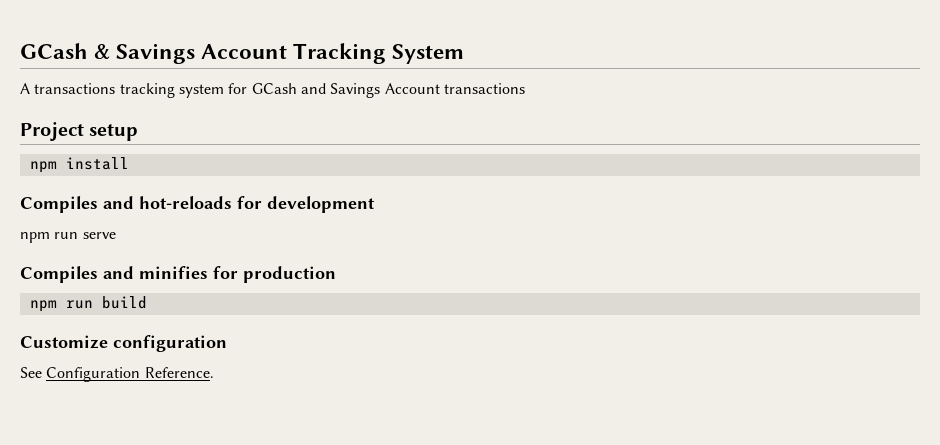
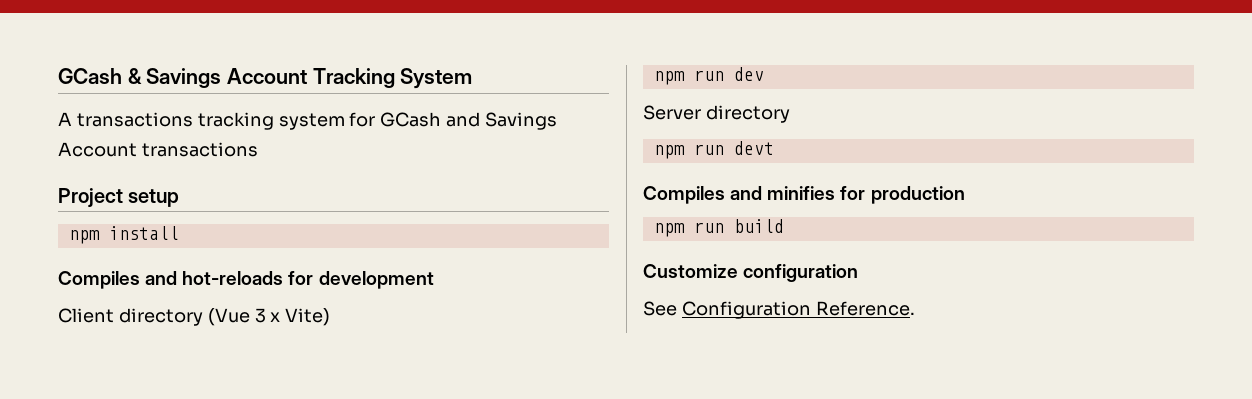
[20,232,116,243] npm run serve -> [58,308,331,326] [653,67,764,85] [643,105,790,123] [653,141,774,159] Client directory (Vue 3 x Vite) // npm run dev // Server directory // npm run devt

